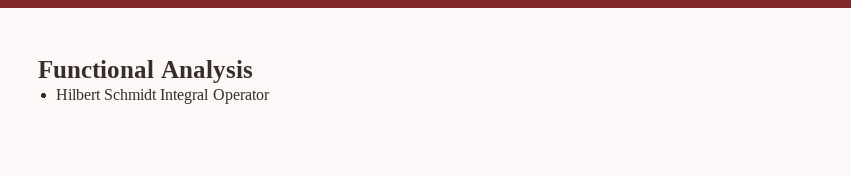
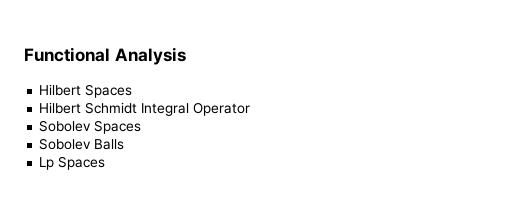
(253, 71) none -> [39,84,133,98] // Hilbert Spaces
(270, 96) none -> [39,120,142,134] [39,138,125,150] [39,156,106,170] // Sobolev Spaces // Sobolev Balls // Lp Spaces

